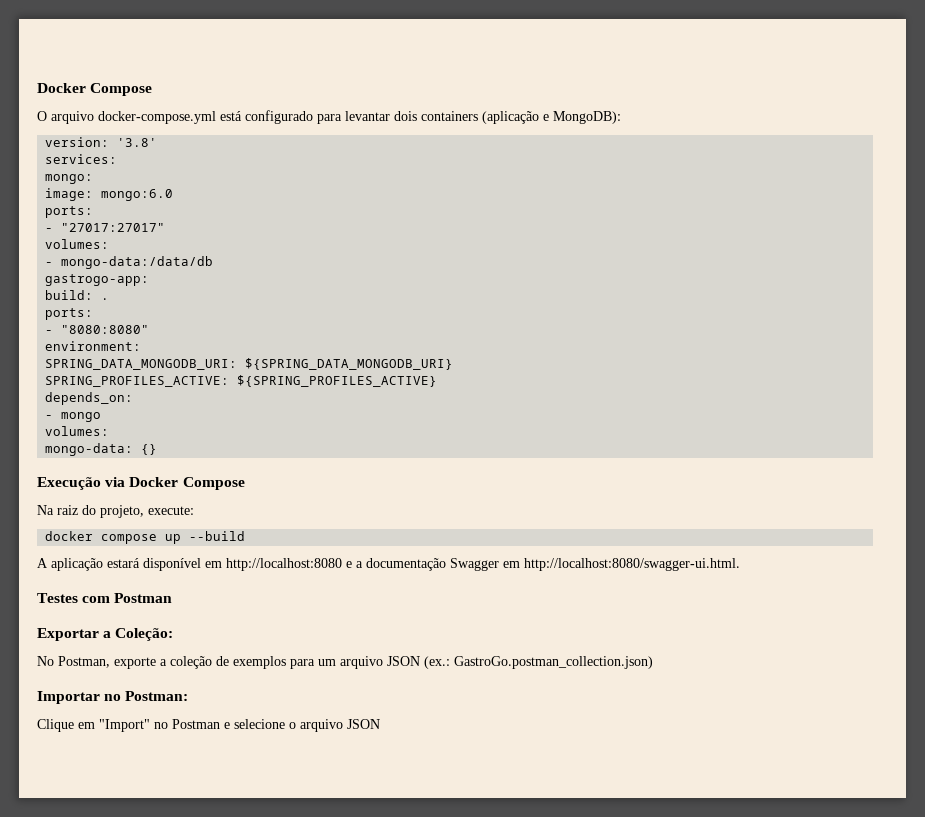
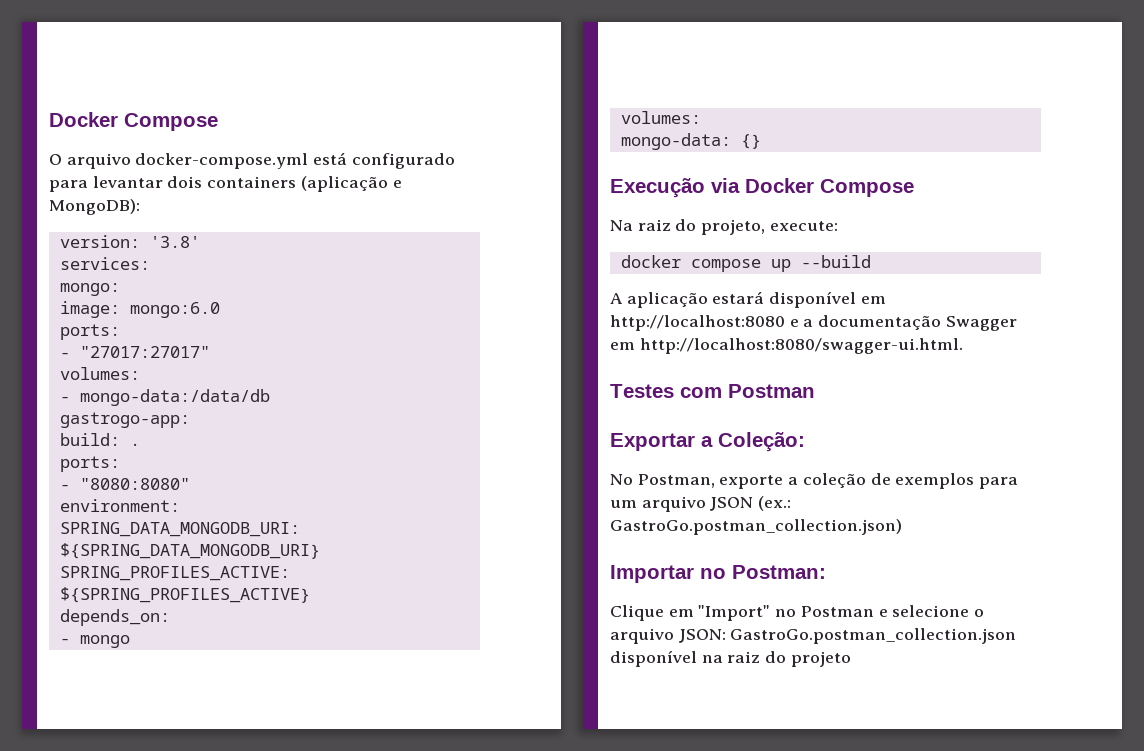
[347,719,380,729] JSON -> [678,628,1017,644] [610,650,851,667] JSON: GastroGo.postman_collection.json disponível na raiz do projeto

